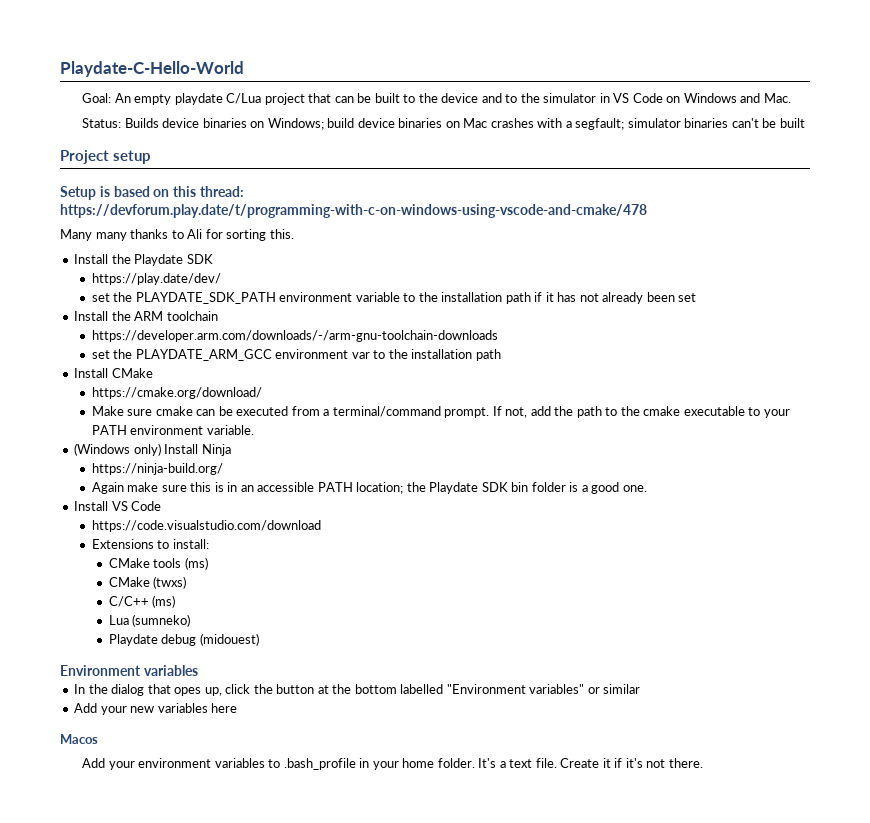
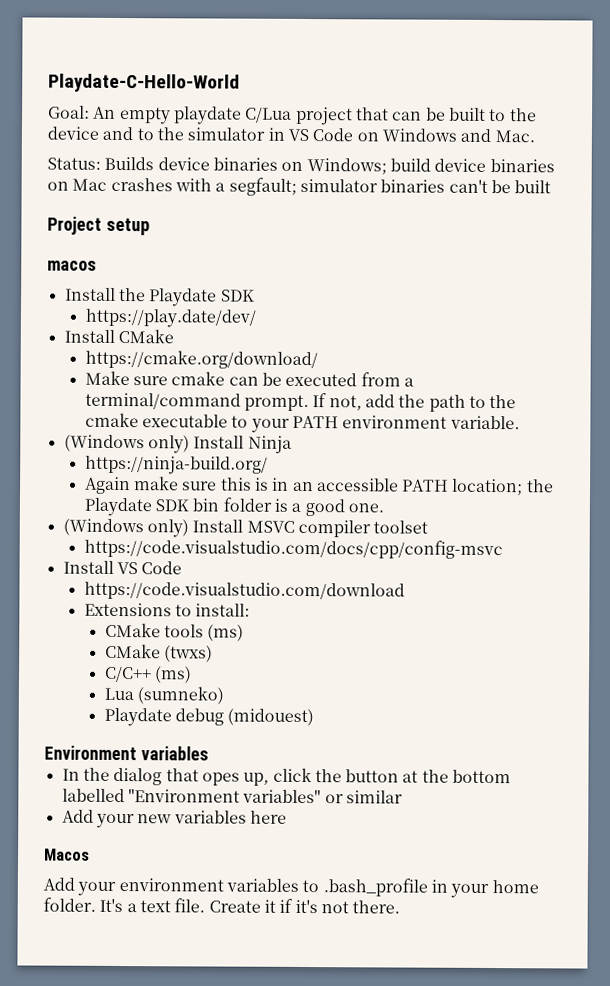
[60,186,244,200] [60,204,647,218] [60,229,294,241] Setup is based on this thread: https://devforum.play.date/t/programming-with-c-on-windows-using-vscode-and-cmake/478 // Many many thanks to Ali for sorting this. -> [47,260,97,271] macos
[91,292,697,304] [74,311,218,321] [91,330,498,342] [91,349,501,361] // set the PLAYDATE_SDK_PATH environment variable to the installation path if it has not already been set // Install the ARM toolchain // https://developer.arm.com/downloads/-/arm-gnu-toolchain-downloads // set the PLAYDATE_ARM_GCC environment var to the installation path -> (256, 318) none
(647, 488) none -> [62,518,429,538] [83,538,503,560] // (Windows only) Install MSVC compiler toolset // https://code.visualstudio.com/docs/cpp/config-msvc

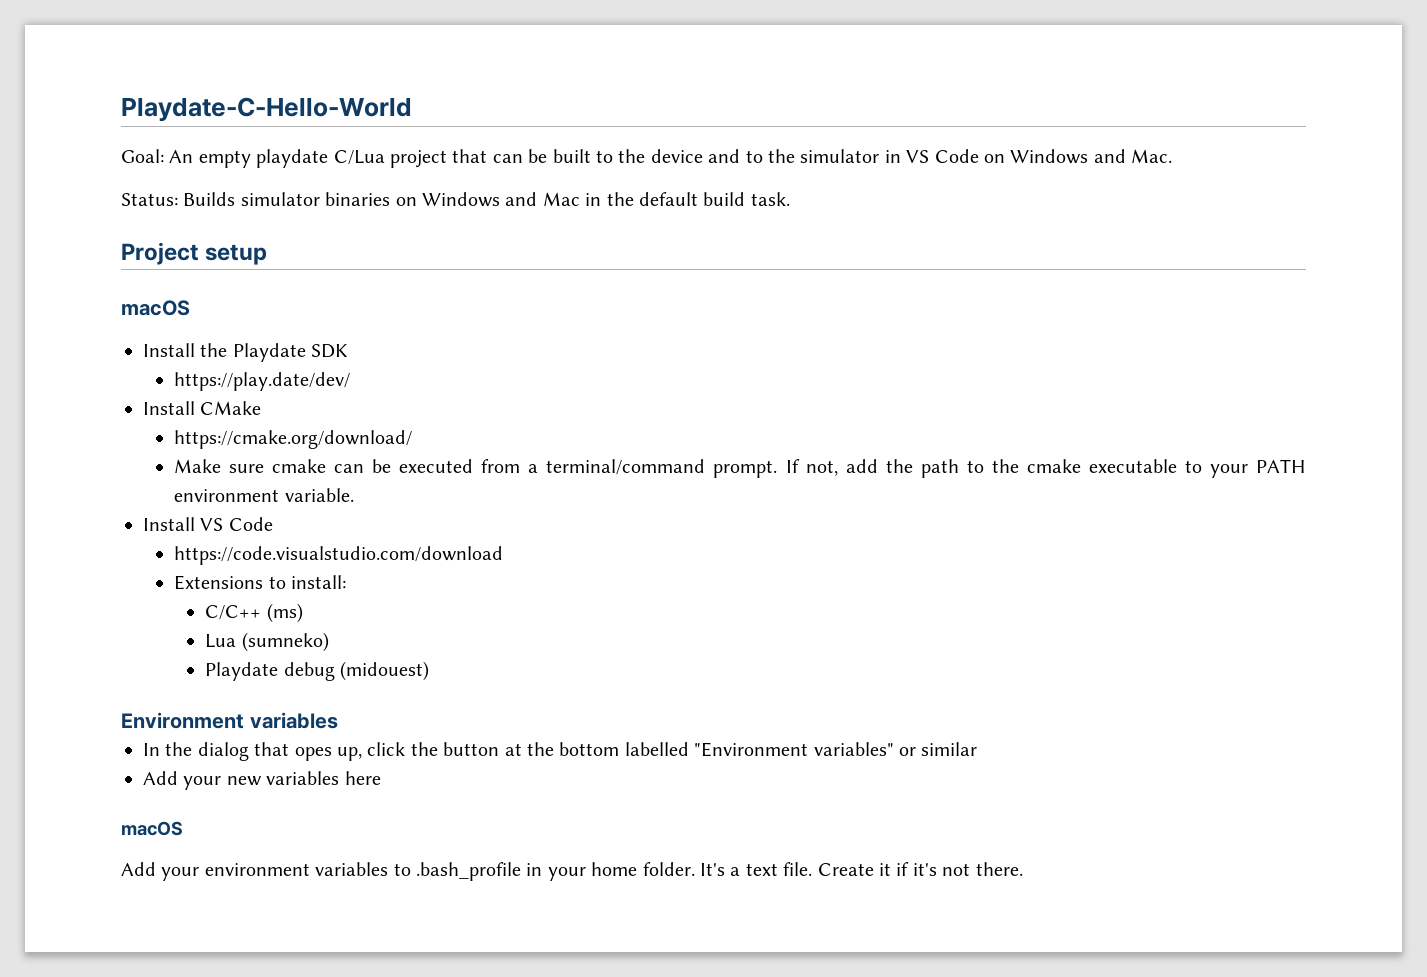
[157,157,555,175] [47,177,552,196] device binaries on Windows; build device binaries on Mac crashes with a segfault; simulator binaries can't be built -> [240,192,790,207] simulator binaries on Windows and Mac in the default build task.
[47,260,97,271] macos -> [121,300,190,316] macOS
[63,434,292,454] [84,455,268,475] [83,476,554,496] [83,497,384,517] [62,518,429,538] [83,538,503,560] // (Windows only) Install Ninja // https://ninja-build.org/ // Again make sure this is in an accessible PATH location; the Playdate SDK bin folder is a good one. // (Windows only) Install MSVC compiler toolset // https://code.visualstudio.com/docs/cpp/config-msvc -> (354, 495) none
[104,622,245,642] [104,643,213,663] // CMake tools (ms) // CMake (twxs) -> (346, 582) none
[44,848,90,861] Macos -> [121,821,183,836] macOS

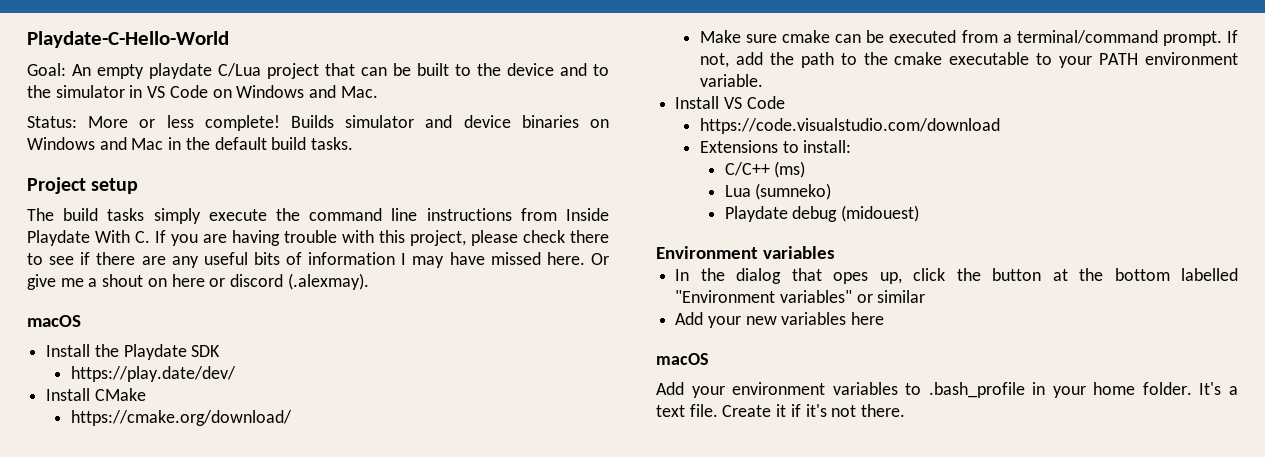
[183,192,320,206] Builds simulator -> [88,115,511,131] More or less complete! Builds simulator and device
[750,192,790,206] task. -> [311,137,354,150] tasks.
(268, 254) none -> [27,208,609,224] [27,230,609,246] [27,252,609,268] [27,273,369,290] // The build tasks simply execute the command line instructions from Inside Playdate With C. If you are having trouble with this project, please check there to see if there are any useful bits of information I may have missed here. Or give me a shout on here or discord (.alexmay).

